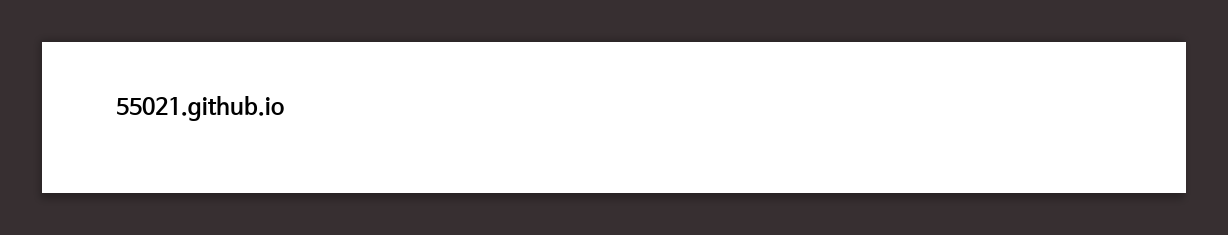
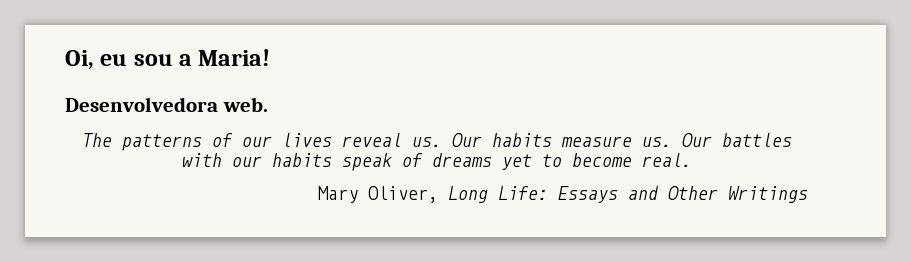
[116,96,284,121] 55021.github.io -> [65,49,271,70] [65,97,268,112] [81,133,792,151] [181,153,692,171] [318,186,808,203] Oi, eu sou a Maria! // Desenvolvedora web. // The patterns of our lives reveal us. Our habits measure us. Our battles with our habits speak of dreams yet to become real. // Mary Oliver, Long Life: Essays and Other Writings

